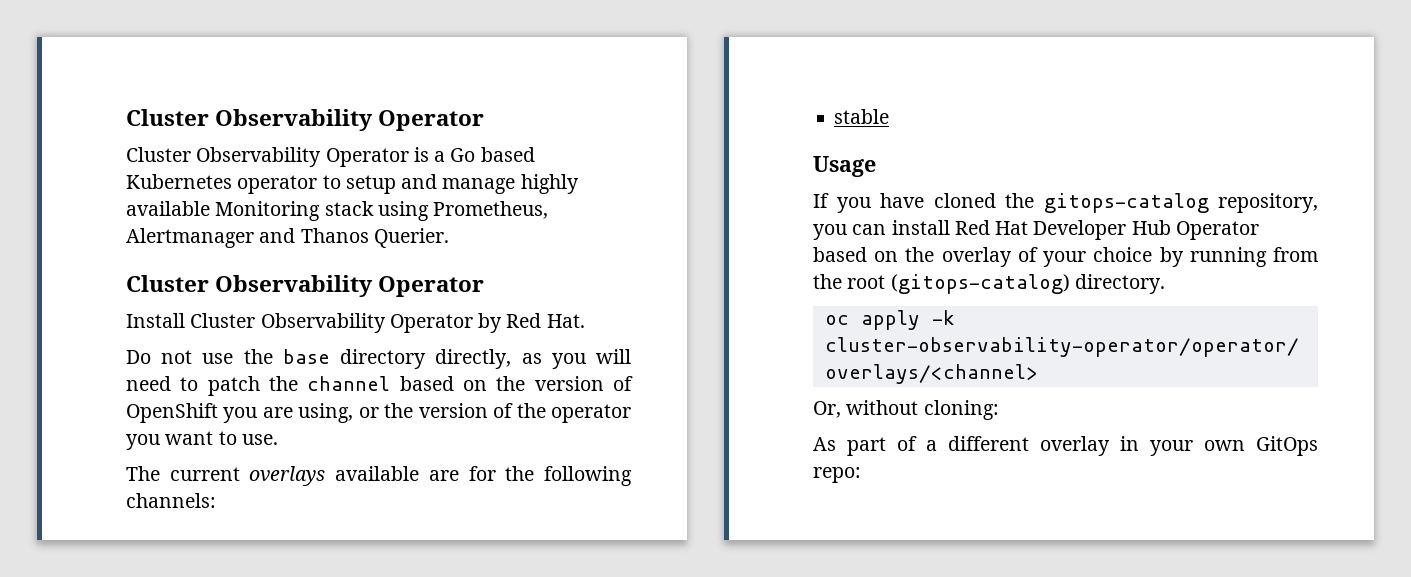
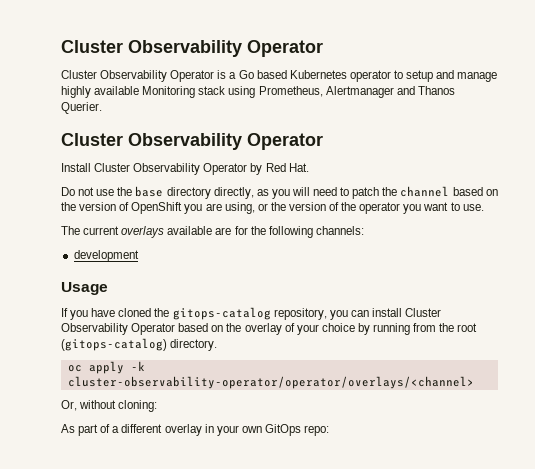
[834,109,890,124] stable -> [73,250,139,262] development
[954,220,1171,240] Red Hat Developer Hub -> [405,308,442,317] [61,323,128,335] Cluster Observability

